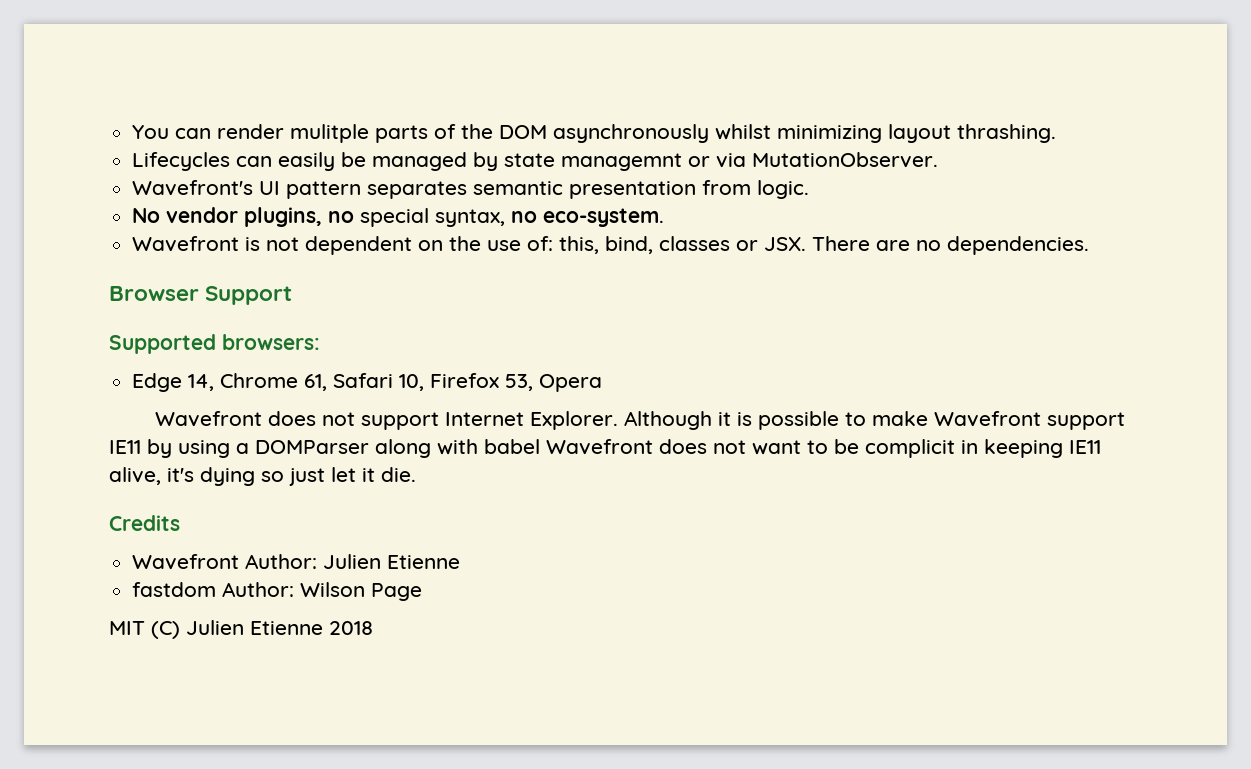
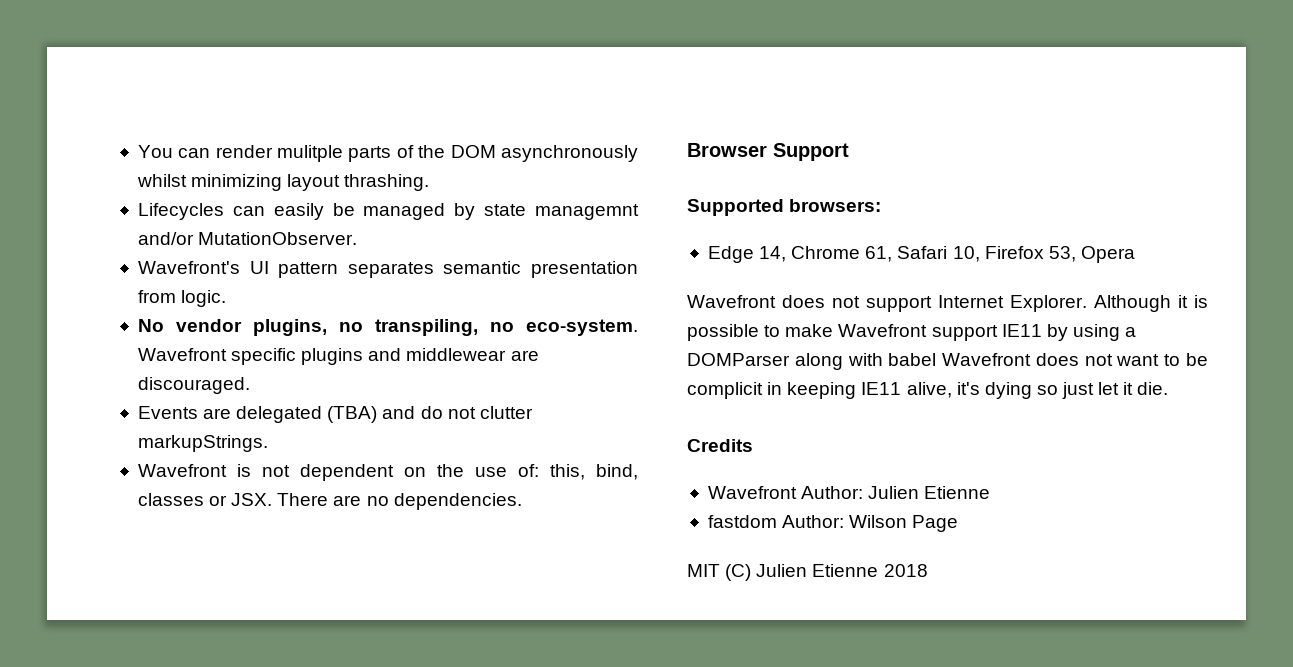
[688,153,747,168] or via -> [137,232,194,245] and/or
[360,208,506,227] special syntax, -> [374,319,478,336] transpiling,
(665, 217) none -> [137,348,539,365] [137,377,250,394] [137,406,533,423] [137,435,268,452] Wavefront specific plugins and middlewear are discouraged. // Events are delegated (TBA) and do not clutter markupStrings.

